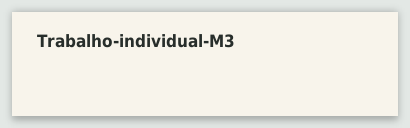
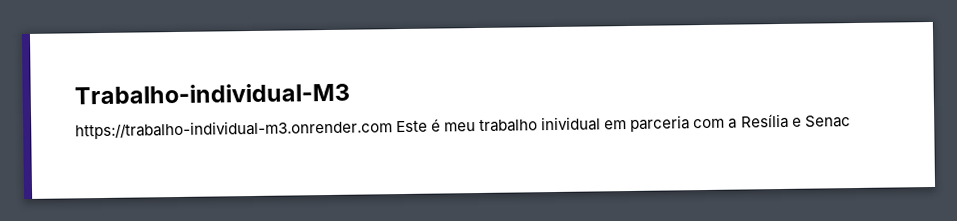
(235, 41) none -> [75,113,851,140] // https://trabalho-individual-m3.onrender.com Este é meu trabalho inividual em parceria com a Resília e Senac

